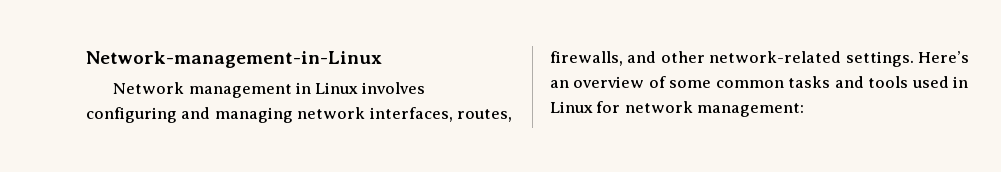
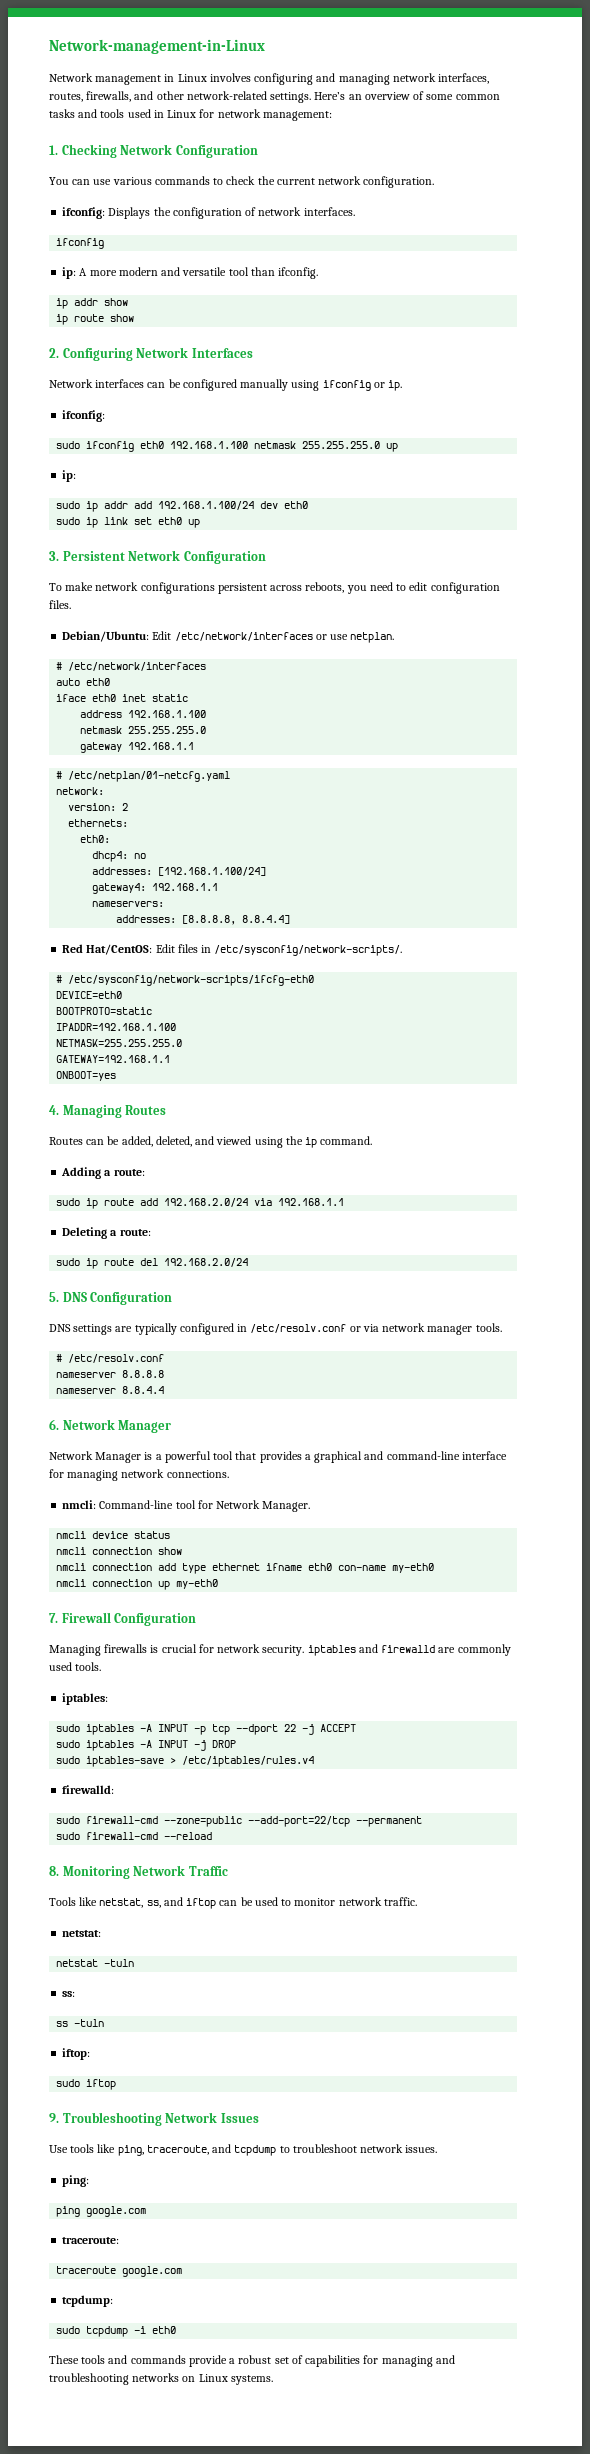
(805, 110) none -> [49,144,258,158] [49,176,435,188] [62,207,355,219] [56,238,105,249] [62,267,319,279] [56,298,129,309] [56,314,135,325] [49,347,253,361] [49,379,403,391] [62,410,106,422] [56,441,399,452] [62,470,77,482] [56,501,309,512] [56,517,201,528] [49,550,266,564] [49,582,500,594] [49,600,71,609] [62,631,395,643] [56,662,207,671] [56,678,111,686] [56,694,189,702] [80,710,207,718] [80,726,207,734] [80,742,195,753] [56,771,231,782] [56,787,105,795] [68,803,129,811] [68,819,129,827] [80,835,111,843] [92,851,147,862] [92,867,267,876] [92,883,219,894] [92,901,165,907] [116,915,291,925] [62,944,403,956] [56,975,315,986] [56,991,123,999] [56,1007,153,1015] [56,1023,177,1031] [56,1039,183,1047] [56,1055,171,1063] [56,1071,117,1081] [49,1105,167,1118] [49,1136,373,1148] [61,1167,145,1179] [56,1198,345,1209] [62,1227,151,1239] [56,1258,249,1269] [49,1292,173,1305] [49,1323,502,1335] [56,1354,165,1363] [56,1370,165,1378] [56,1386,165,1394] [49,1419,172,1433] [49,1451,507,1463] [49,1469,229,1481] [62,1500,311,1512] [56,1531,171,1539] [56,1547,183,1555] [56,1563,435,1574] [56,1579,219,1590] [49,1612,197,1626] [49,1644,511,1656] [49,1662,102,1671] [62,1693,109,1705] [56,1724,357,1735] [56,1740,237,1751] [56,1756,315,1767] [62,1785,115,1794] [56,1816,423,1827] [56,1832,213,1840] [49,1865,228,1879] [49,1897,417,1909] [62,1930,102,1937] [56,1959,135,1967] [62,1991,76,1997] [56,2019,105,2027] [62,2048,91,2060] [56,2079,117,2090] [49,2112,259,2126] [49,2144,438,2156] [62,2175,90,2187] [56,2206,147,2217] [62,2237,120,2244] [56,2266,183,2277] [62,2295,114,2307] [56,2326,177,2337] [49,2355,455,2367] [49,2373,273,2385] // 1. Checking Network Configuration // You can use various commands to check the current network configuration. // ifconfig: Displays the configuration of network interfaces. // ifconfig // ip: A more modern and versatile tool than ifconfig. // ip addr show // ip route show // 2. Configuring Network Interfaces // Network interfaces can be configured manually using ifconfig or ip. // ifconfig: // sudo ifconfig eth0 192.168.1.100 netmask 255.255.255.0 up // ip: // sudo ip addr add 192.168.1.100/24 dev eth0 // sudo ip link set eth0 up // 3. Persistent Network Configuration // To make network configurations persistent across reboots, you need to edit configuration files. // Debian/Ubuntu: Edit /etc/network/interfaces or use netplan. // # /etc/network/interfaces // auto eth0 // iface eth0 inet static // address 192.168.1.100 // netmask 255.255.255.0 // gateway 192.168.1.1 // # /etc/netplan/01-netcfg.yaml // network: // version: 2 // ethernets: // eth0: // dhcp4: no // addresses: [192.168.1.100/24] // gateway4: 192.168.1.1 // nameservers: // addresses: [8.8.8.8, 8.8.4.4] // Red Hat/CentOS: Edit files in /etc/sysconfig/network-scripts/. // # /etc/sysconfig/network-scripts/ifcfg-eth0 // DEVICE=eth0 // BOOTPROTO=static // IPADDR=192.168.1.100 // NETMASK=255.255.255.0 // GATEWAY=192.168.1.1 // ONBOOT=yes // 4. Managing Routes // Routes can be added, deleted, and viewed using the ip command. // Adding a route: // sudo ip route add 192.168.2.0/24 via 192.168.1.1 // Deleting a route: // sudo ip route del 192.168.2.0/24 // 5. DNS Configuration // DNS settings are typically configured in /etc/resolv.conf or via network manager tools. // # /etc/resolv.conf // nameserver 8.8.8.8 // nameserver 8.8.4.4 // 6. Network Manager // Network Manager is a powerful tool that provides a graphical and command-line interface for managing network connections. // nmcli: Command-line tool for Network Manager. // nmcli device status // nmcli connection show // nmcli connection add type ethernet ifname eth0 con-name my-eth0 // nmcli connection up my-eth0 // 7. Firewall Configuration // Managing firewalls is crucial for network security. iptables and firewalld are commonly used tools. // iptables: // sudo iptables -A INPUT -p tcp --dport 22 -j ACCEPT // sudo iptables -A INPUT -j DROP // sudo iptables-save > /etc/iptables/rules.v4 // firewalld: // sudo firewall-cmd --zone=public --add-port=22/tcp --permanent // sudo firewall-cmd --reload // 8. Monitoring Network Traffic // Tools like netstat, ss, and iftop can be used to monitor network traffic. // netstat: // netstat -tuln // ss: // ss -tuln // iftop: // sudo iftop // 9. Troubleshooting Network Issues // Use tools like ping, traceroute, and tcpdump to troubleshoot network issues. // ping: // ping google.com // traceroute: // traceroute google.com // tcpdump: // sudo tcpdump -i eth0 // These tools and commands provide a robust set of capabilities for managing and troubleshooting networks on Linux systems.

